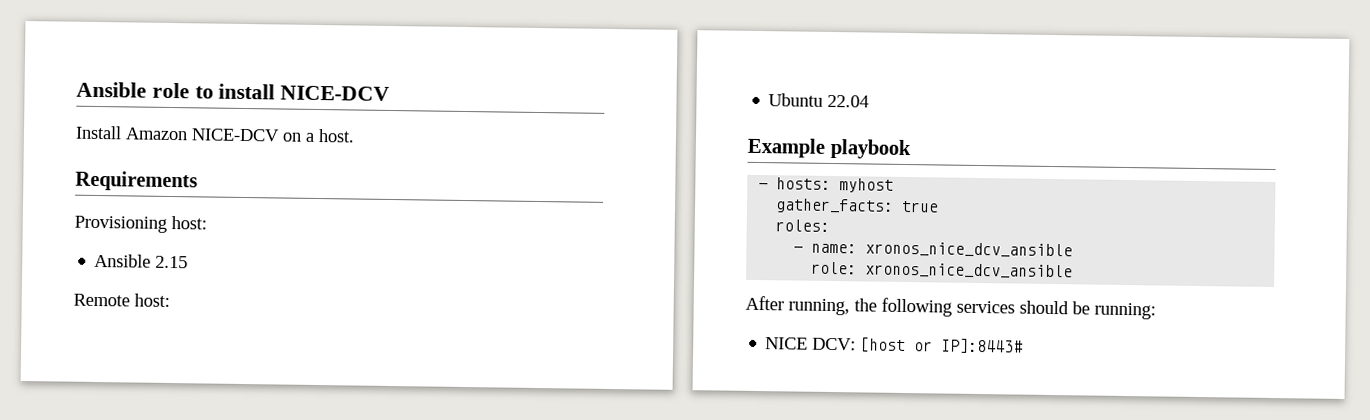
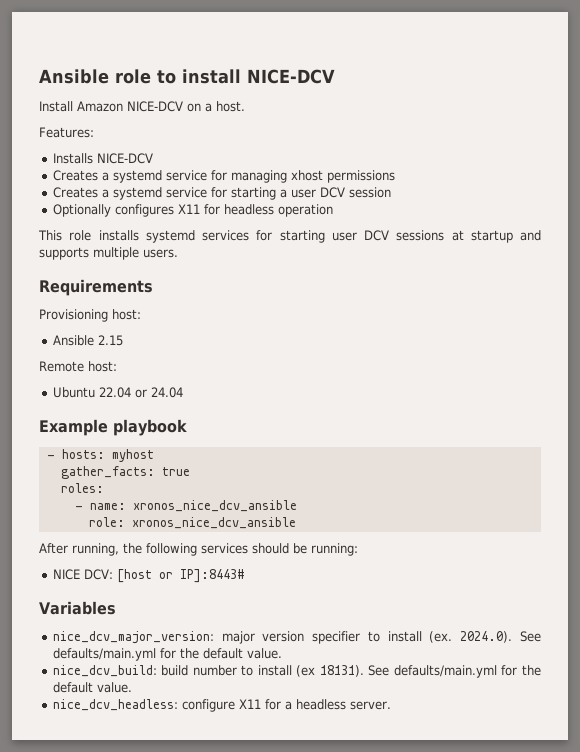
(355, 136) none -> [39,127,94,138] [52,153,153,164] [52,170,395,183] [52,187,391,200] [52,204,333,217] [38,230,541,243] [39,247,178,260] // Features: // Installs NICE-DCV // Creates a systemd service for managing xhost permissions // Creates a systemd service for starting a user DCV session // Optionally configures X11 for headless operation // This role installs systemd services for starting user DCV sessions at startup and supports multiple users.
(870, 101) none -> [134,387,183,398] or 24.04
(1024, 346) none -> [39,601,116,615] [52,631,541,644] [52,648,282,661] [52,665,541,678] [52,682,132,693] [52,699,391,712] // Variables // nice_dcv_major_version: major version specifier to install (ex. 2024.0). See defaults/main.yml for the default value. // nice_dcv_build: build number to install (ex 18131). See defaults/main.yml for the default value. // nice_dcv_headless: configure X11 for a headless server.

